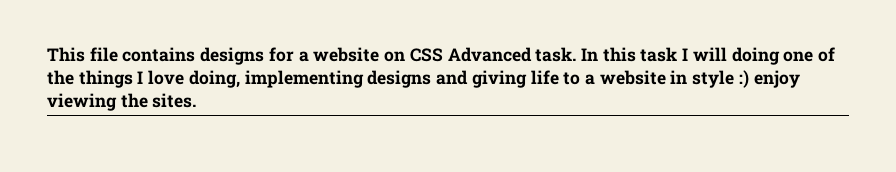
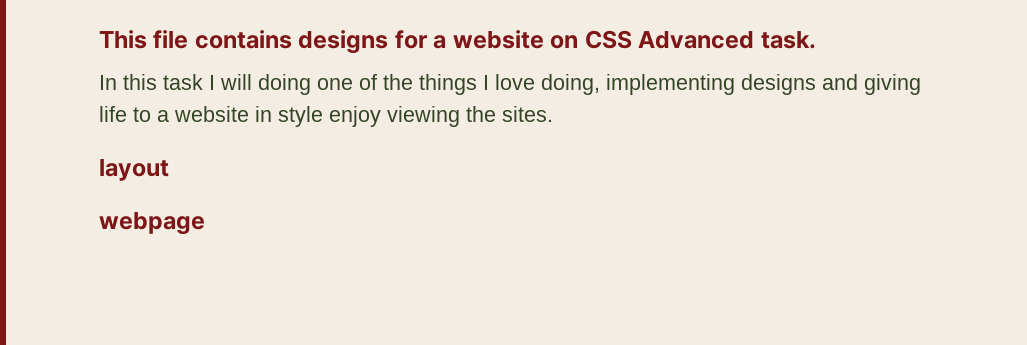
(577, 54) none -> (816, 40) //
[738,70,749,88] :) -> (323, 116) none
(197, 100) none -> [99,159,169,181] [99,212,205,235] // layout // webpage

